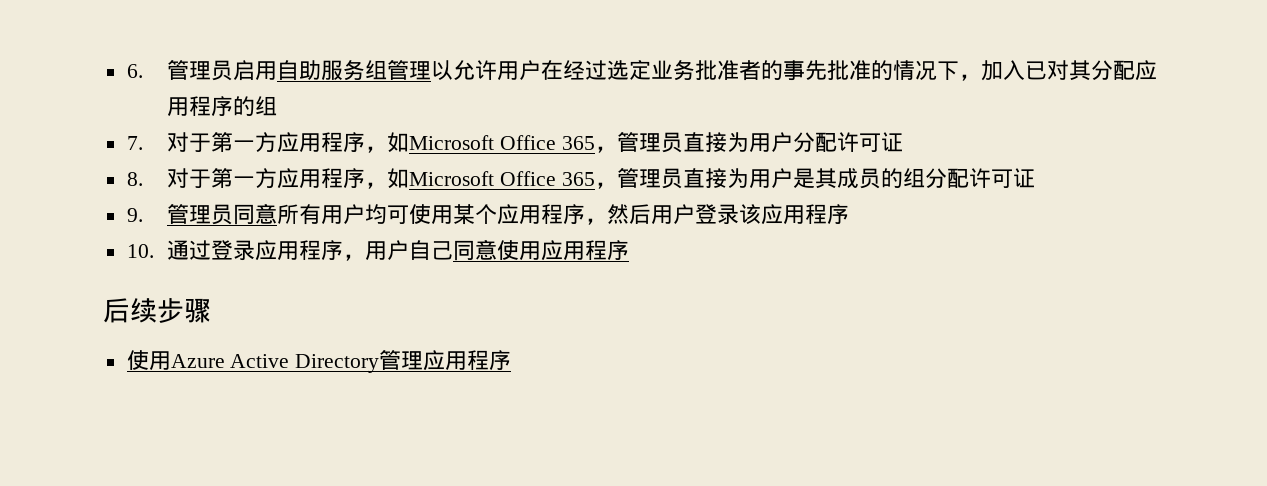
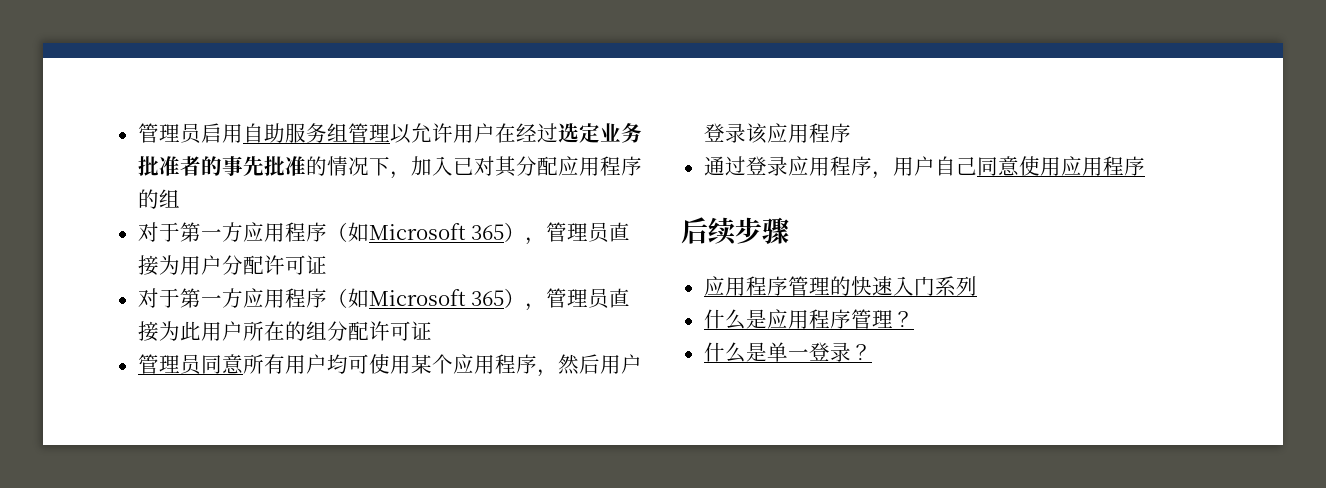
[126,64,143,78] 6. -> (137, 133) none
[126,132,595,153] 7.对于第一方应用程序，如Microsoft Office 365 -> [137,222,526,242] 对于第一方应用程序（如Microsoft 365）
[126,168,881,189] 8.对于第一方应用程序，如Microsoft Office 365，管理员直接为用户是其成员 -> [137,288,631,311] [137,321,285,342] 对于第一方应用程序（如Microsoft 365），管理员直接为此用户所在
[126,208,143,222] 9. -> (432, 330) none
[126,244,154,258] 10. -> (851, 133) none
[126,350,512,373] 使用Azure Active Directory管理应用程序 -> [703,276,977,296] [703,309,914,330] [703,342,872,363] 应用程序管理的快速入门系列 // 什么是应用程序管理？ // 什么是单一登录？

